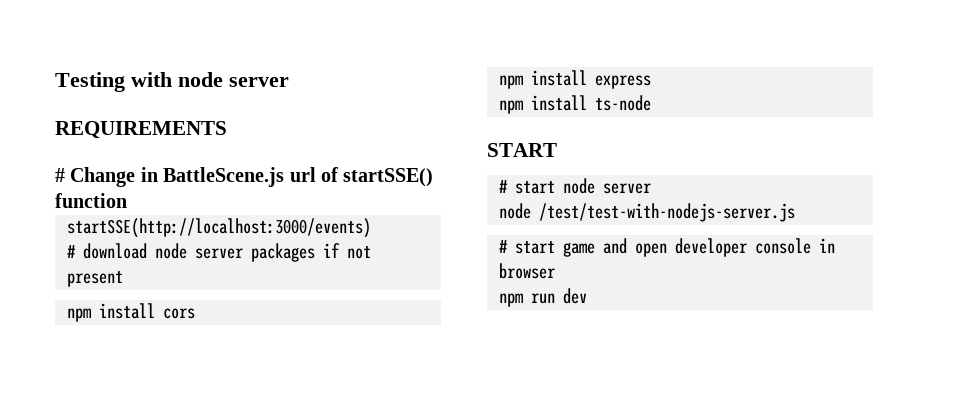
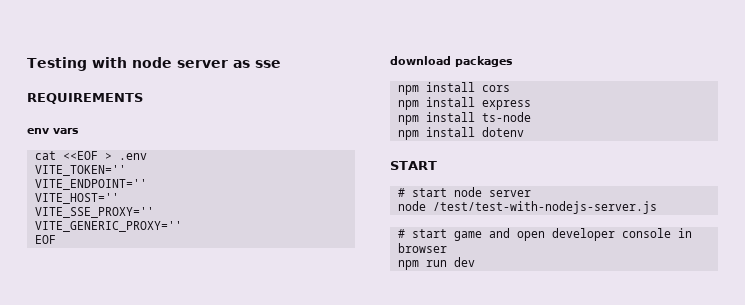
(289, 82) none -> [232,60,281,68] as sse
[55,167,434,187] [55,193,127,208] [67,218,371,238] [67,243,371,262] [67,271,123,287] # Change in BattleScene.js url of startSSE() function // startSSE(http://localhost:3000/events) // # download node server packages if not present -> [27,128,79,134] [34,151,147,160] [34,165,126,176] [34,179,147,190] [34,193,119,204] [34,207,154,218] [34,221,182,232] [34,235,56,244] [390,56,513,67] env vars // cat <<EOF > .env // VITE_TOKEN='' // VITE_ENDPOINT='' // VITE_HOST='' // VITE_SSE_PROXY='' // VITE_GENERIC_PROXY='' // EOF // download packages
(651, 103) none -> [397,127,524,140] // npm install dotenv

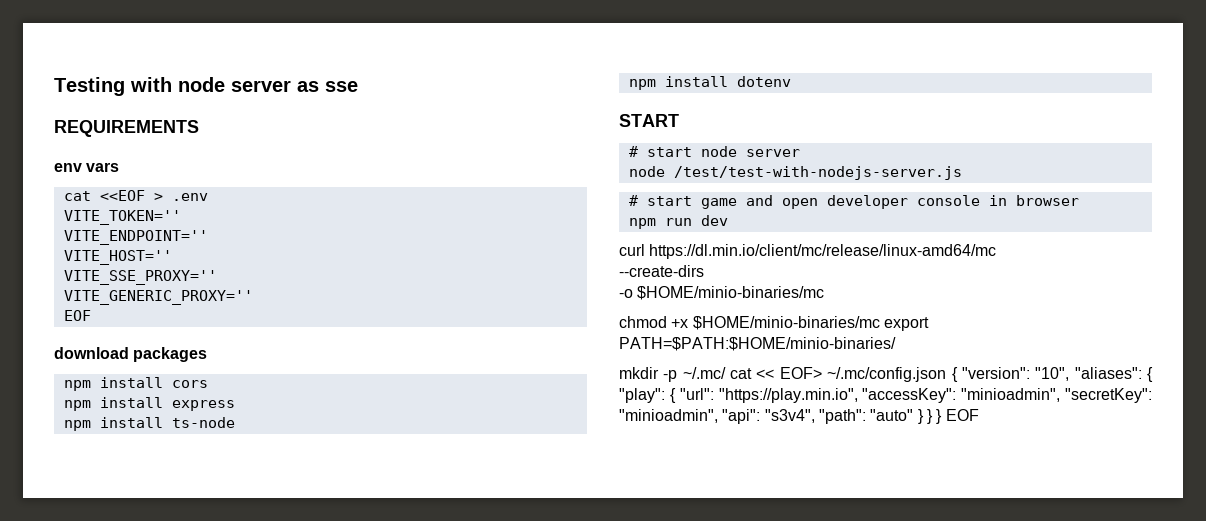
(475, 262) none -> [619,244,997,259] [619,265,704,277] [619,286,825,300] [619,316,929,331] [619,337,896,351] [619,367,1153,382] [619,388,1152,403] [619,409,979,424] // curl https://dl.min.io/client/mc/release/linux-amd64/mc // --create-dirs // -o $HOME/minio-binaries/mc // chmod +x $HOME/minio-binaries/mc export PATH=$PATH:$HOME/minio-binaries/ // mkdir -p ~/.mc/ cat << EOF> ~/.mc/config.json { "version": "10", "aliases": { "play": { "url": "https://play.min.io", "accessKey": "minioadmin", "secretKey": "minioadmin", "api": "s3v4", "path": "auto" } } } EOF

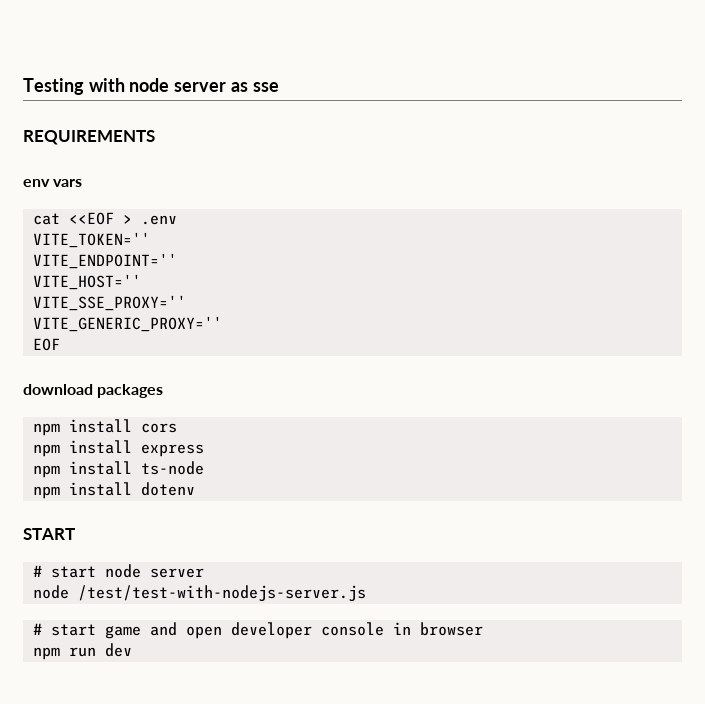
[619,244,997,259] [619,265,704,277] [619,286,825,300] [619,316,929,331] [619,337,896,351] [619,367,1153,382] [619,388,1152,403] [619,409,979,424] // curl https://dl.min.io/client/mc/release/linux-amd64/mc // --create-dirs // -o $HOME/minio-binaries/mc // chmod +x $HOME/minio-binaries/mc export PATH=$PATH:$HOME/minio-binaries/ // mkdir -p ~/.mc/ cat << EOF> ~/.mc/config.json { "version": "10", "aliases": { "play": { "url": "https://play.min.io", "accessKey": "minioadmin", "secretKey": "minioadmin", "api": "s3v4", "path": "auto" } } } EOF -> (132, 650) none

